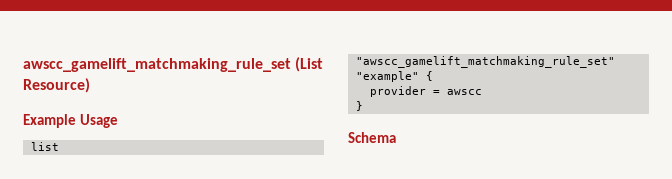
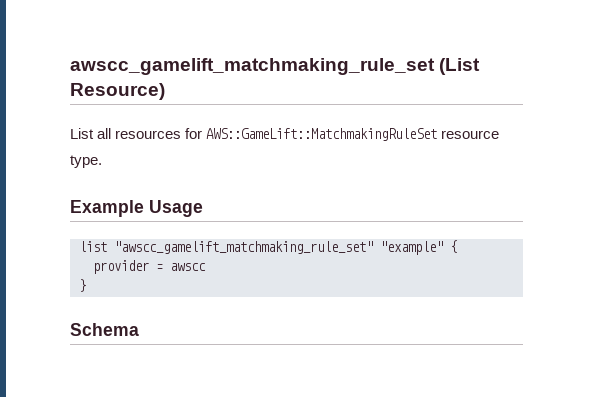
(90, 85) none -> [70,128,500,141] [70,155,102,168] // List all resources for AWS::GameLift::MatchmakingRuleSet resource type.

